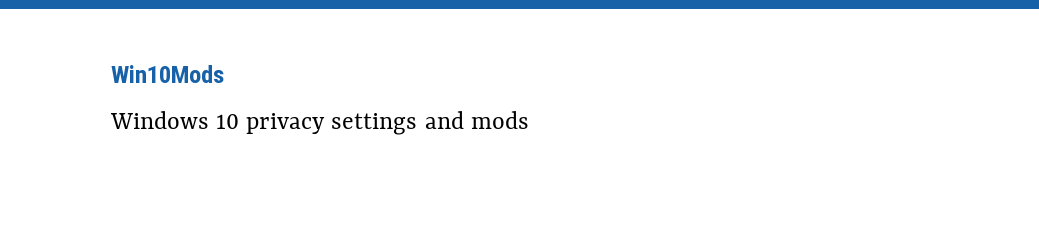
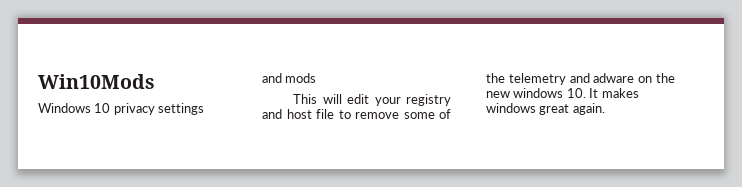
(529, 120) none -> [293,94,451,106] [262,109,451,119] [486,73,675,85] [486,88,639,98] [486,103,605,115] // This will edit your registry and host file to remove some of the telemetry and adware on the new windows 10. It makes windows great again.

